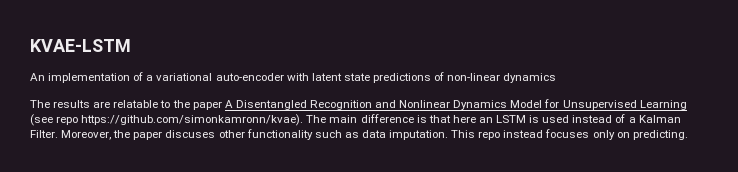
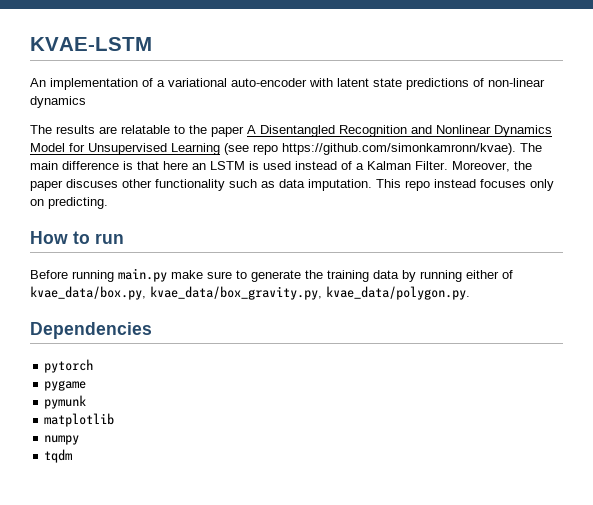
(688, 135) none -> [30,231,124,244] [30,268,513,282] [30,286,470,300] [30,322,152,339] [44,359,94,373] [44,380,87,391] [44,395,87,409] [44,413,115,427] [44,435,80,445] [44,449,73,463] // How to run // Before running main.py make sure to generate the training data by running either of kvae_data/box.py, kvae_data/box_gravity.py, kvae_data/polygon.py. // Dependencies // pytorch // pygame // pymunk // matplotlib // numpy // tqdm

